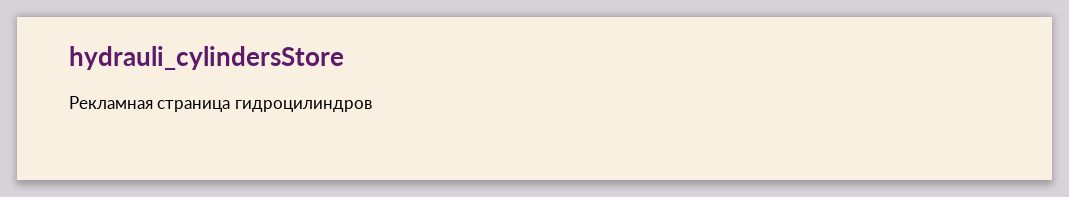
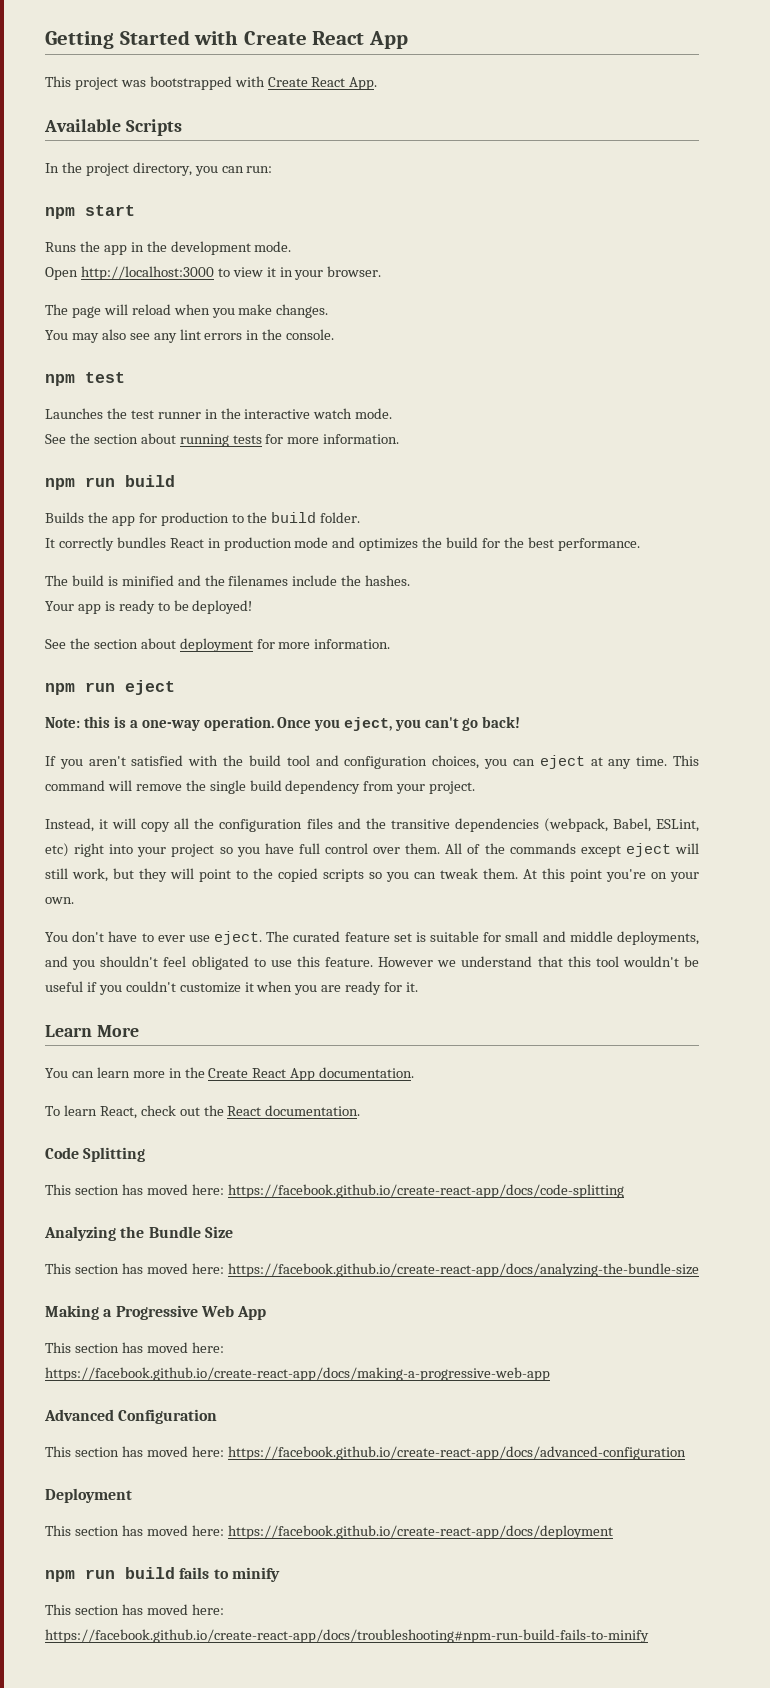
[69,46,344,70] [69,96,372,112] hydrauli_cylindersStore // Рекламная страница гидроцилиндров -> [45,30,408,49] [45,76,378,90] [44,119,182,136] [45,162,273,176] [45,205,135,219] [45,241,292,255] [45,266,382,280] [45,304,329,318] [45,329,335,343] [45,372,125,386] [45,408,393,419] [45,433,400,447] [45,475,175,490] [45,512,361,526] [45,537,640,551] [45,575,411,586] [45,600,253,614] [45,638,391,652] [45,680,175,695] [45,716,520,731] [45,755,700,769] [45,780,476,794] [45,818,699,832] [45,843,699,857] [45,868,699,882] [45,897,74,904] [45,931,699,945] [45,956,699,970] [45,981,419,995] [45,1025,139,1037] [45,1067,415,1081] [45,1105,361,1119] [45,1147,146,1162] [45,1184,624,1198] [44,1226,233,1241] [45,1263,699,1277] [45,1305,267,1320] [45,1342,224,1353] [45,1367,550,1381] [44,1409,218,1424] [45,1446,686,1460] [45,1488,132,1503] [45,1525,613,1539] [45,1567,280,1582] [45,1604,224,1615] [45,1629,649,1643] Getting Started with Create React App // This project was bootstrapped with Create React App. // Available Scripts // In the project directory, you can run: // npm start // Runs the app in the development mode. // Open http://localhost:3000 to view it in your browser. // The page will reload when you make changes. // You may also see any lint errors in the console. // npm test // Launches the test runner in the interactive watch mode. // See the section about running tests for more information. // npm run build // Builds the app for production to the build folder. // It correctly bundles React in production mode and optimizes the build for the best performance. // The build is minified and the filenames include the hashes. // Your app is ready to be deployed! // See the section about deployment for more information. // npm run eject // Note: this is a one-way operation. Once you eject, you can't go back! // If you aren't satisfied with the build tool and configuration choices, you can eject at any time. This command will remove the single build dependency from your project. // Instead, it will copy all the configuration files and the transitive dependencies (webpack, Babel, ESLint, etc) right into your project so you have full control over them. All of the commands except eject will still work, but they will point to the copied scripts so you can tweak them. At this point you're on your own. // You don't have to ever use eject. The curated feature set is suitable for small and middle deployments, and you shouldn't feel obligated to use this feature. However we understand that this tool wouldn't be useful if you couldn't customize it when you are ready for it. // Learn More // You can learn more in the Create React App documentation. // To learn React, check out the React documentation. // Code Splitting // This section has moved here: https://facebook.github.io/create-react-app/docs/code-splitting // Analyzing the Bundle Size // This section has moved here: https://facebook.github.io/create-react-app/docs/analyzing-the-bundle-size // Making a Progressive Web App // This section has moved here: https://facebook.github.io/create-react-app/docs/making-a-progressive-web-app // Advanced Configuration // This section has moved here: https://facebook.github.io/create-react-app/docs/advanced-configuration // Deployment // This section has moved here: https://facebook.github.io/create-react-app/docs/deployment // npm run build fails to minify // This section has moved here: https://facebook.github.io/create-react-app/docs/troubleshooting#npm-run-build-fails-to-minify

